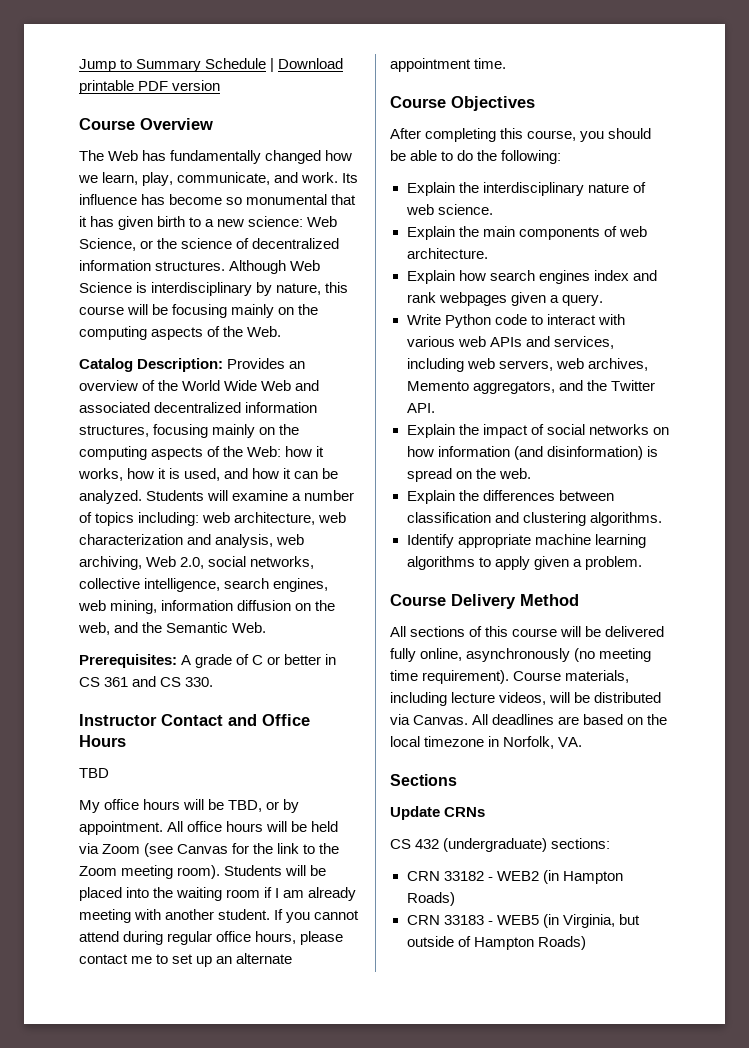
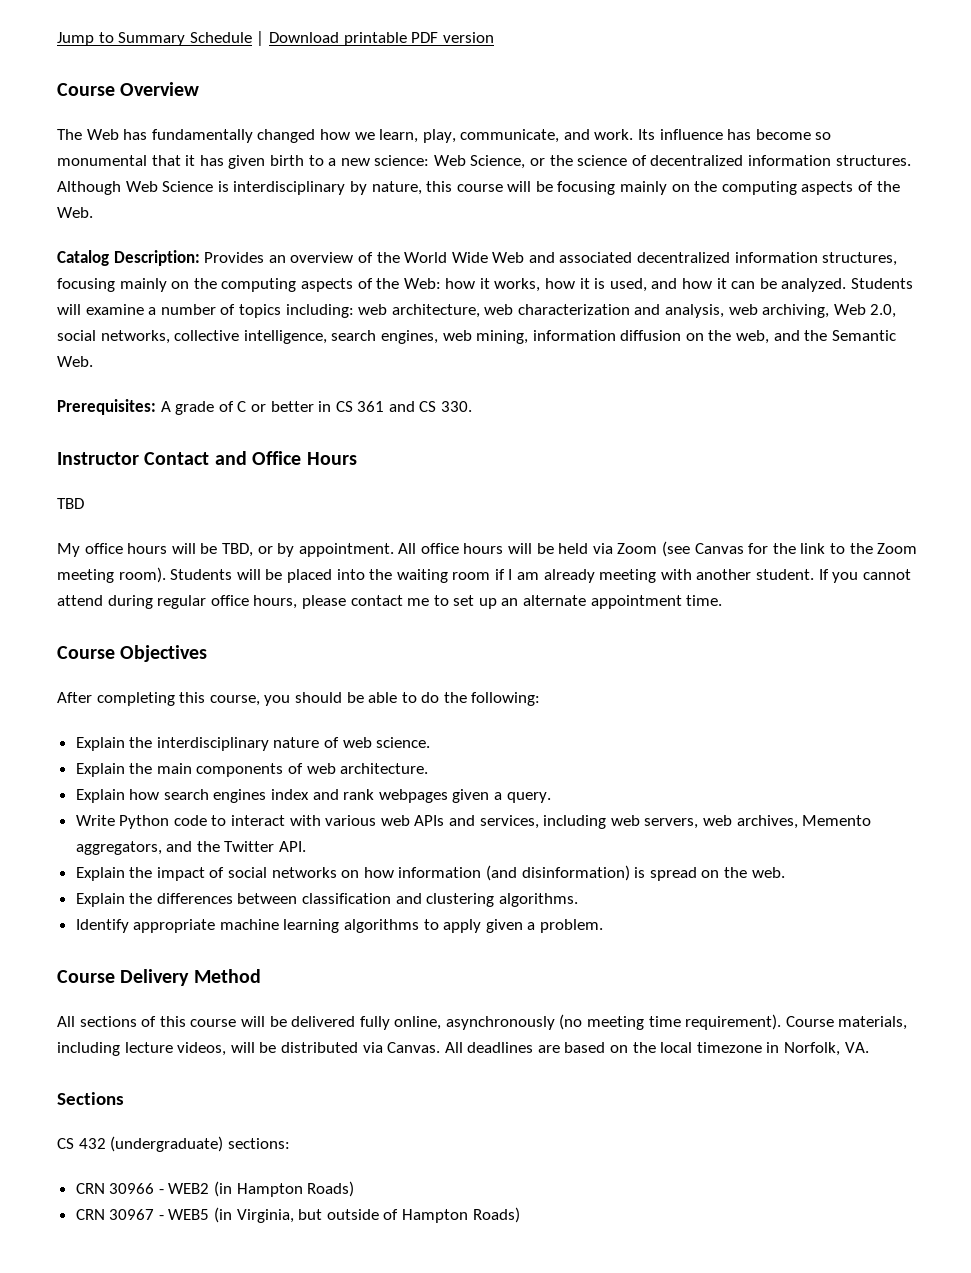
[390,806,486,820] // Update CRNs -> (124, 1098) none
[443,871,484,881] 33182 -> [109,1183,155,1194] 30966
[443,915,484,925] 33183 -> [109,1209,155,1220] 30967

